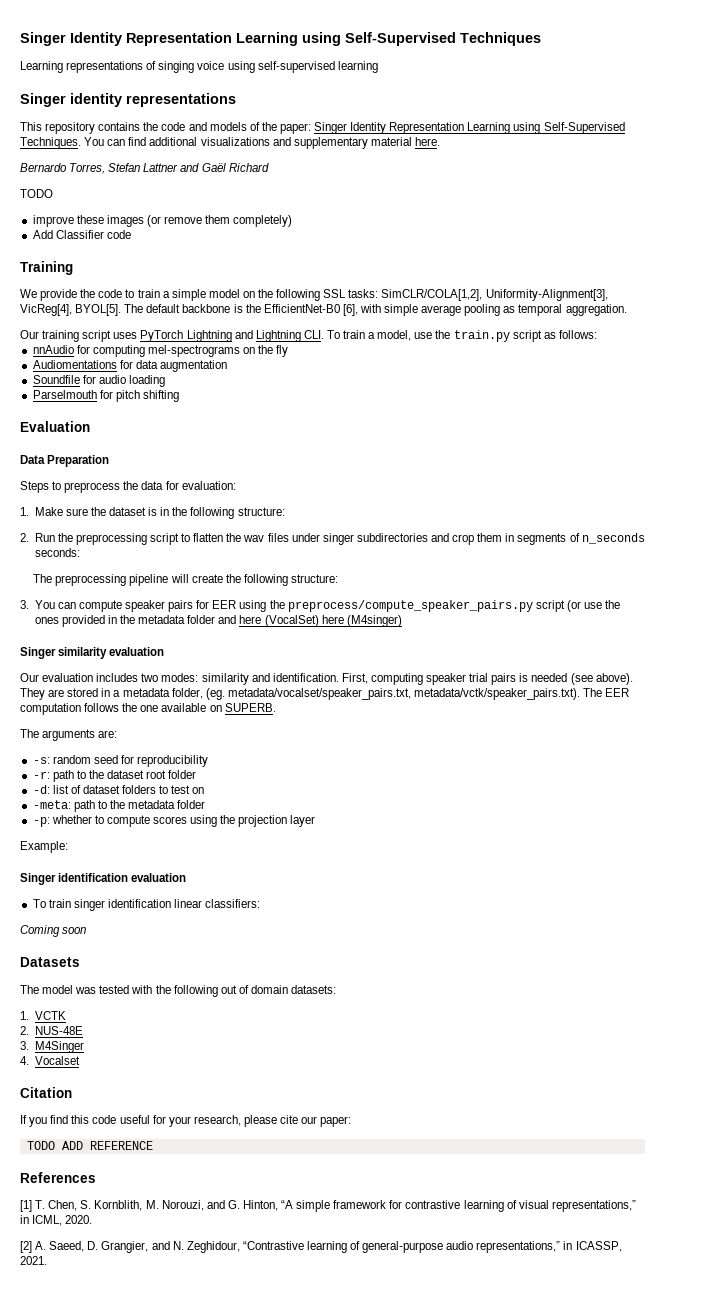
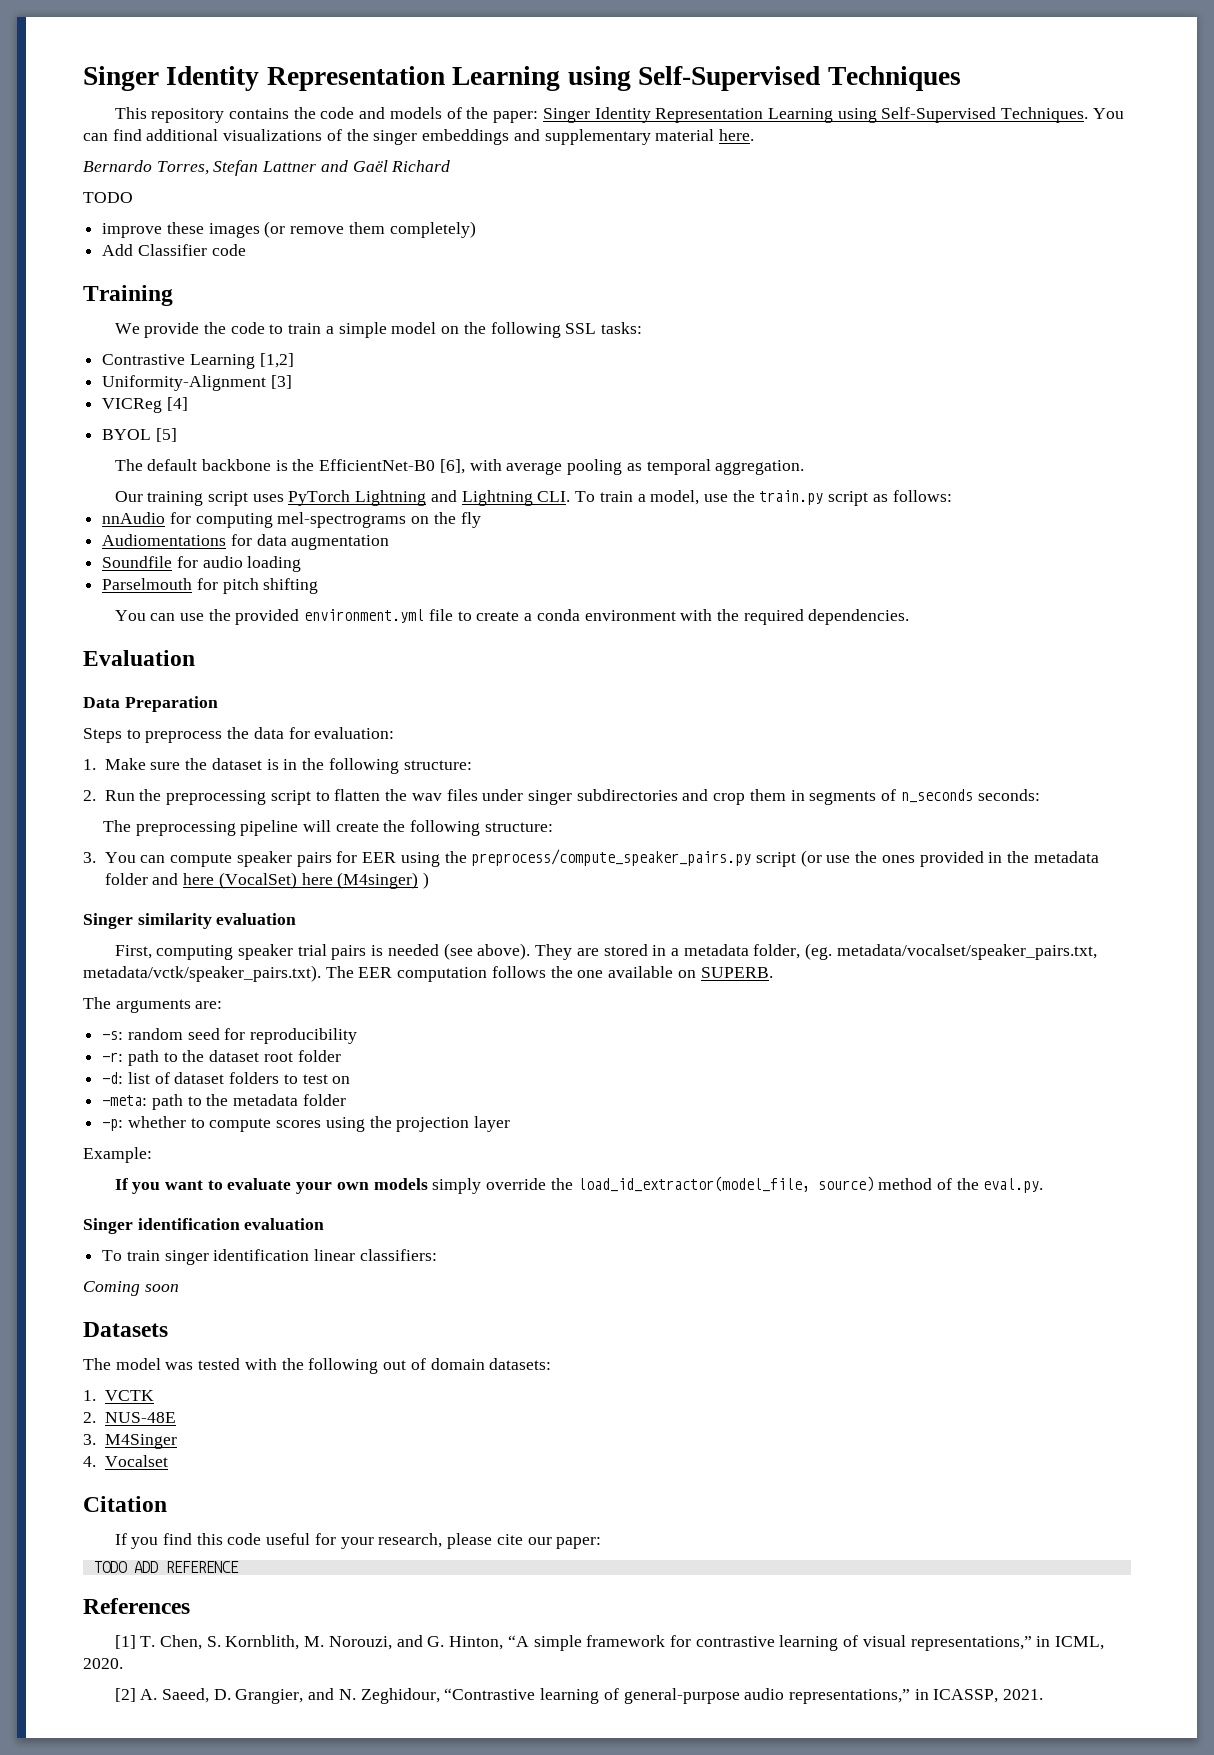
[20,61,378,73] [20,93,236,107] // Learning representations of singing voice using self-supervised learning // Singer identity representations -> (961, 78) none
(270, 141) none -> [326,129,510,145] of the singer embeddings
[381,289,608,301] [20,304,122,316] SimCLR/COLA[1,2], Uniformity-Alignment[3], VicReg[4], BYOL[5]. -> [102,353,294,369] [102,375,292,391] [102,397,188,413] [102,428,177,442] // Contrastive Learning [1,2] // Uniformity-Alignment [3] // VICReg [4] // BYOL [5] //
[384,304,419,316] simple -> (502, 465) none
(179, 396) none -> [114,609,910,625] // You can use the provided environment.yml file to create a conda environment with the required dependencies.
(402, 621) none -> [423,872,430,889] )
[20,673,339,685] Our evaluation includes two modes: similarity and identification. -> (297, 919) none
(68, 847) none -> [114,1176,1044,1194] // If you want to evaluate your own models simply override the load_id_extractor(model_file, source) method of the eval.py.

